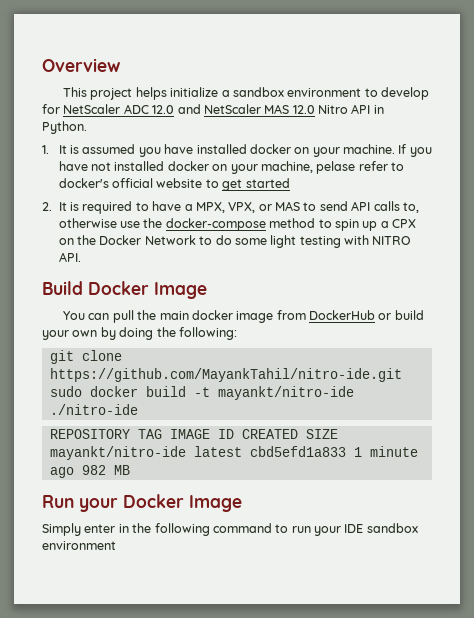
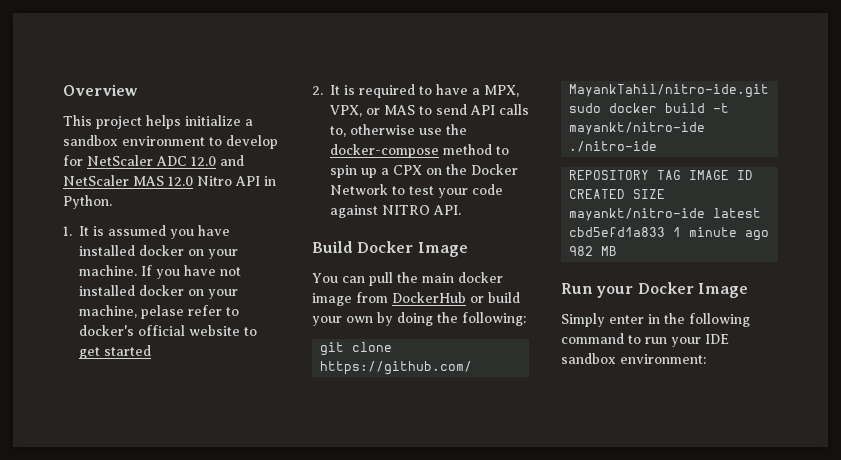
[215,235,370,248] do some light testing with -> [409,184,503,198] [330,205,378,218] test your code against
[42,541,116,550] environment -> [620,354,706,364] environment:

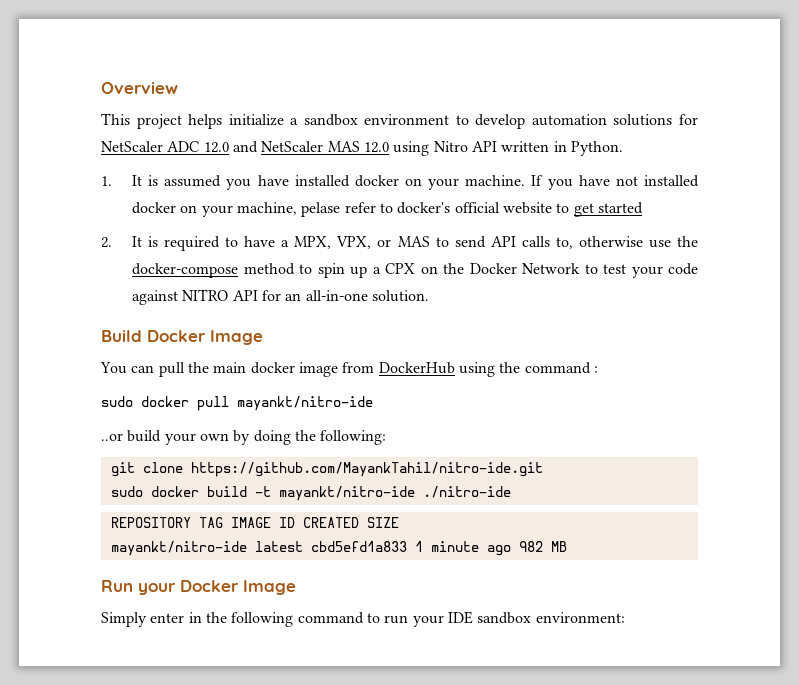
(278, 142) none -> [531,114,673,126] automation solutions
(193, 181) none -> [393,141,430,156] using
(260, 181) none -> [501,141,550,152] written
[433,205,461,215] API. -> [232,290,429,302] API for an all-in-one solution.
[470,296,484,303] or -> [458,362,598,377] [101,396,373,411] [101,433,123,441] using the command : // sudo docker pull mayankt/nitro-ide // ..or

